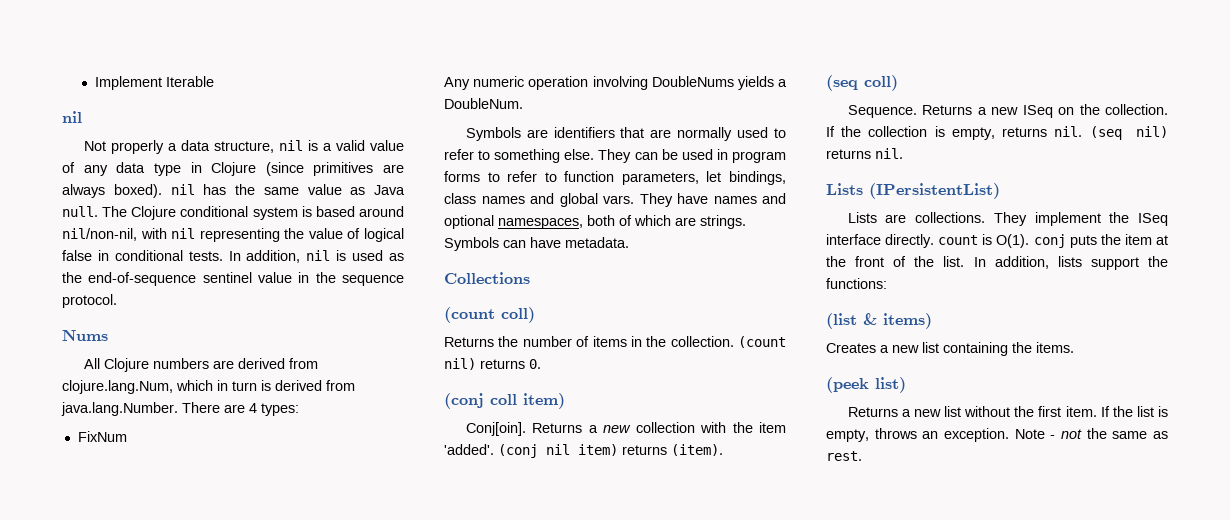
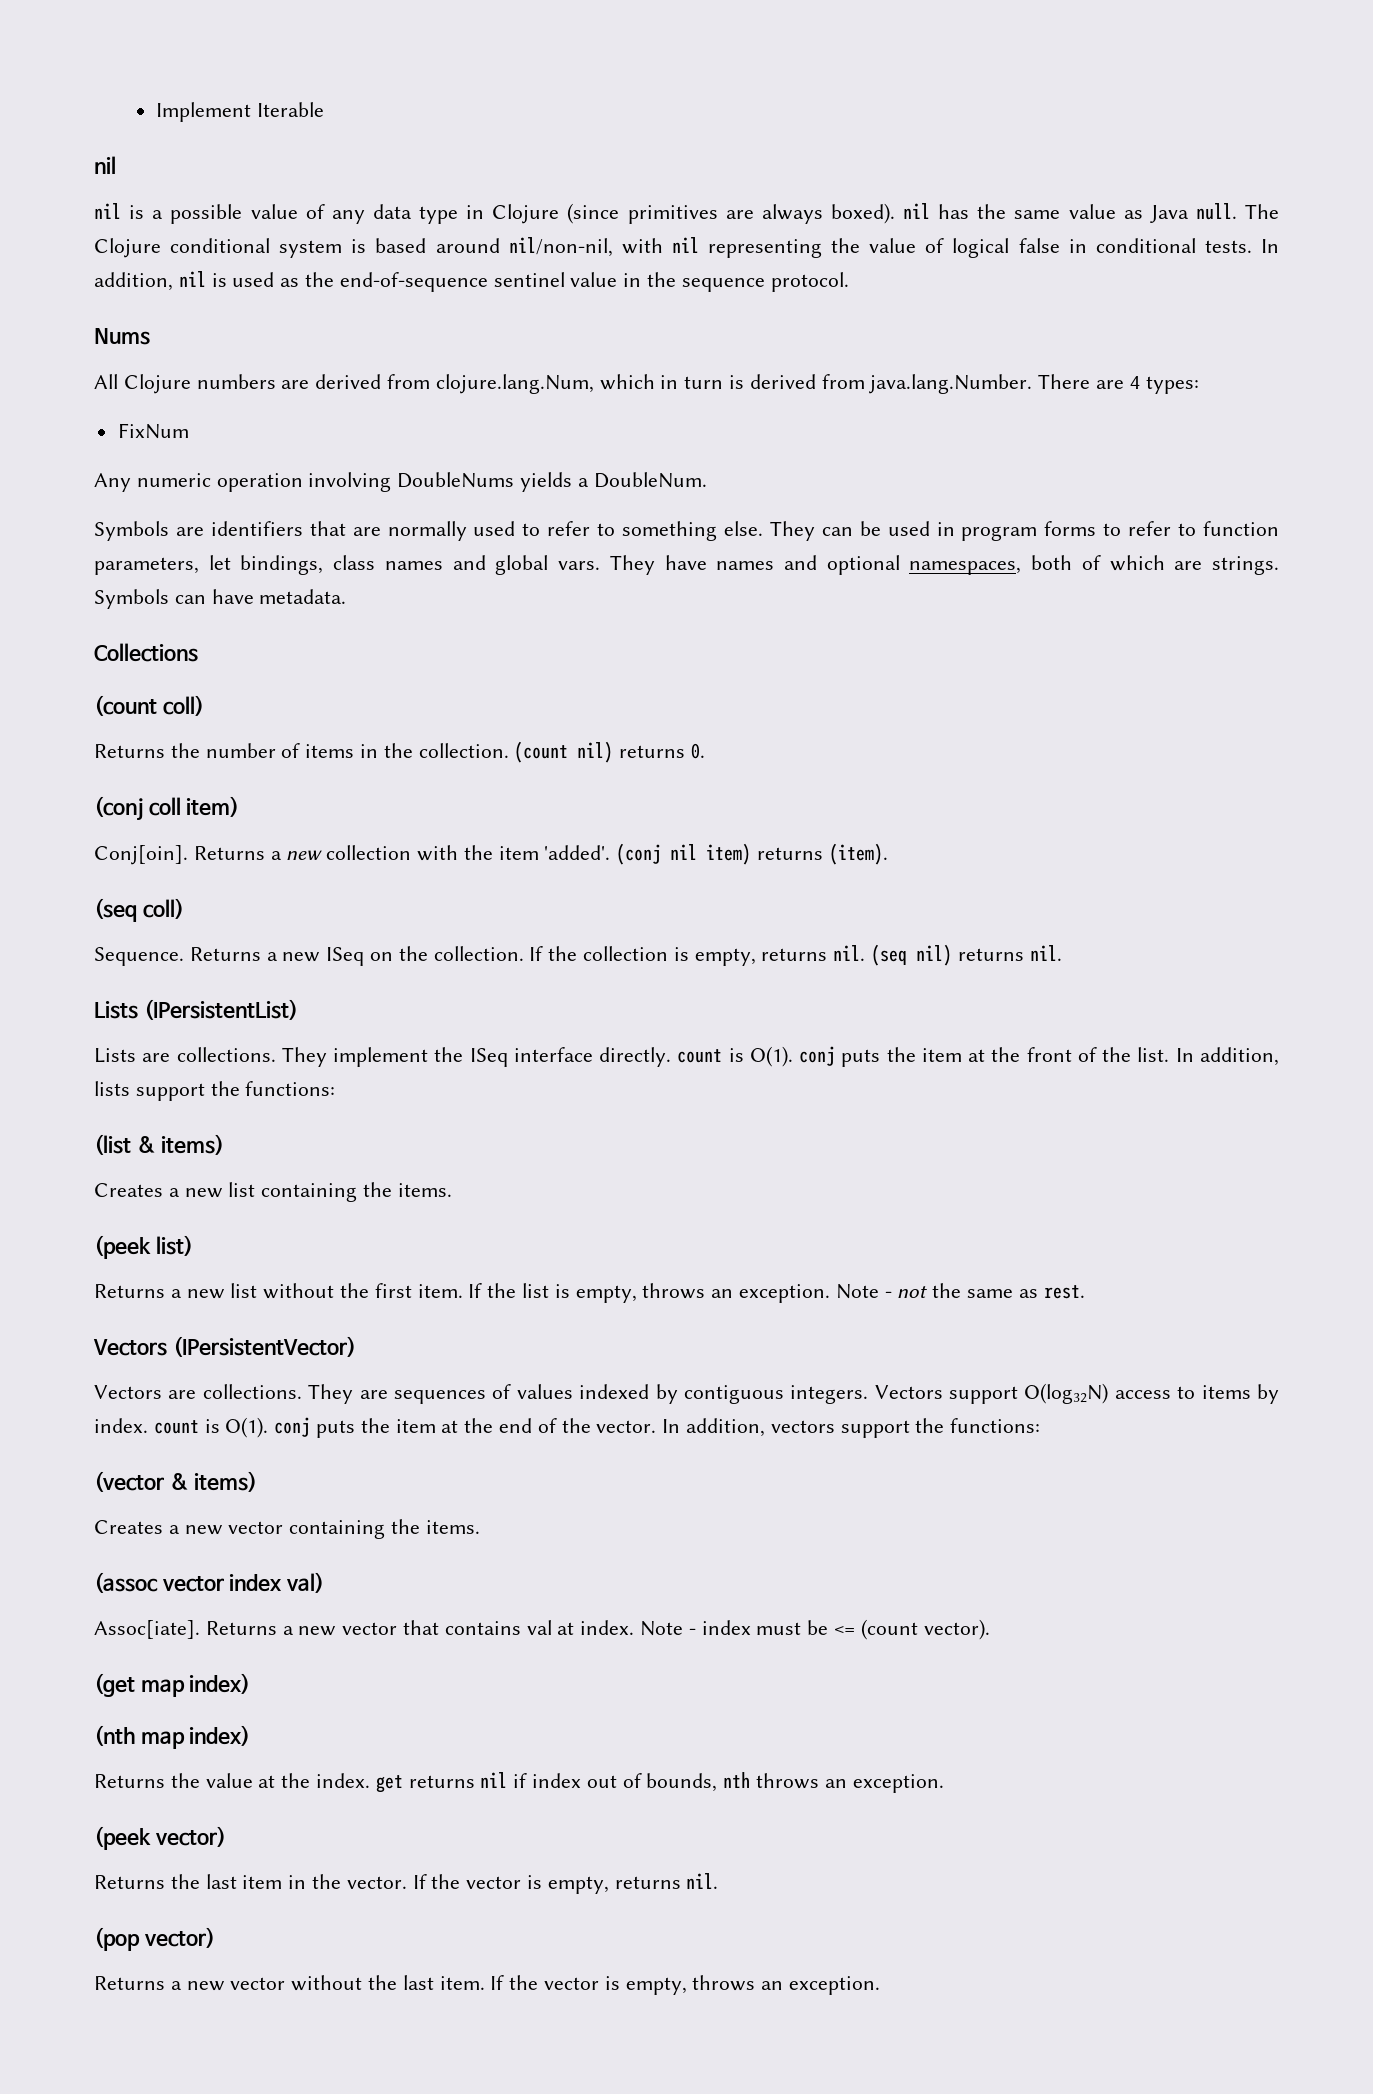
[83,140,274,154] Not properly a data structure, -> (116, 165) none
[335,140,365,151] valid -> [170,204,243,224] possible
(862, 456) none -> [93,1336,356,1357] [94,1383,1280,1404] [94,1417,1041,1438] [94,1471,258,1492] [94,1519,480,1539] [94,1572,324,1593] [94,1619,990,1640] [94,1673,251,1697] [94,1725,251,1749] [94,1772,944,1793] [94,1826,226,1850] [94,1873,719,1894] [94,1927,215,1951] [94,1975,881,1995] // Vectors (IPersistentVector) // Vectors are collections. They are sequences of values indexed by contiguous integers. Vectors support O(log32N) access to items by index. count is O(1). conj puts the item at the end of the vector. In addition, vectors support the functions: // (vector & items) // Creates a new vector containing the items. // (assoc vector index val) // Assoc[iate]. Returns a new vector that contains val at index. Note - index must be <= (count vector). // (get map index) // (nth map index) // Returns the value at the index. get returns nil if index out of bounds, nth throws an exception. // (peek vector) // Returns the last item in the vector. If the vector is empty, returns nil. // (pop vector) // Returns a new vector without the last item. If the vector is empty, throws an exception.

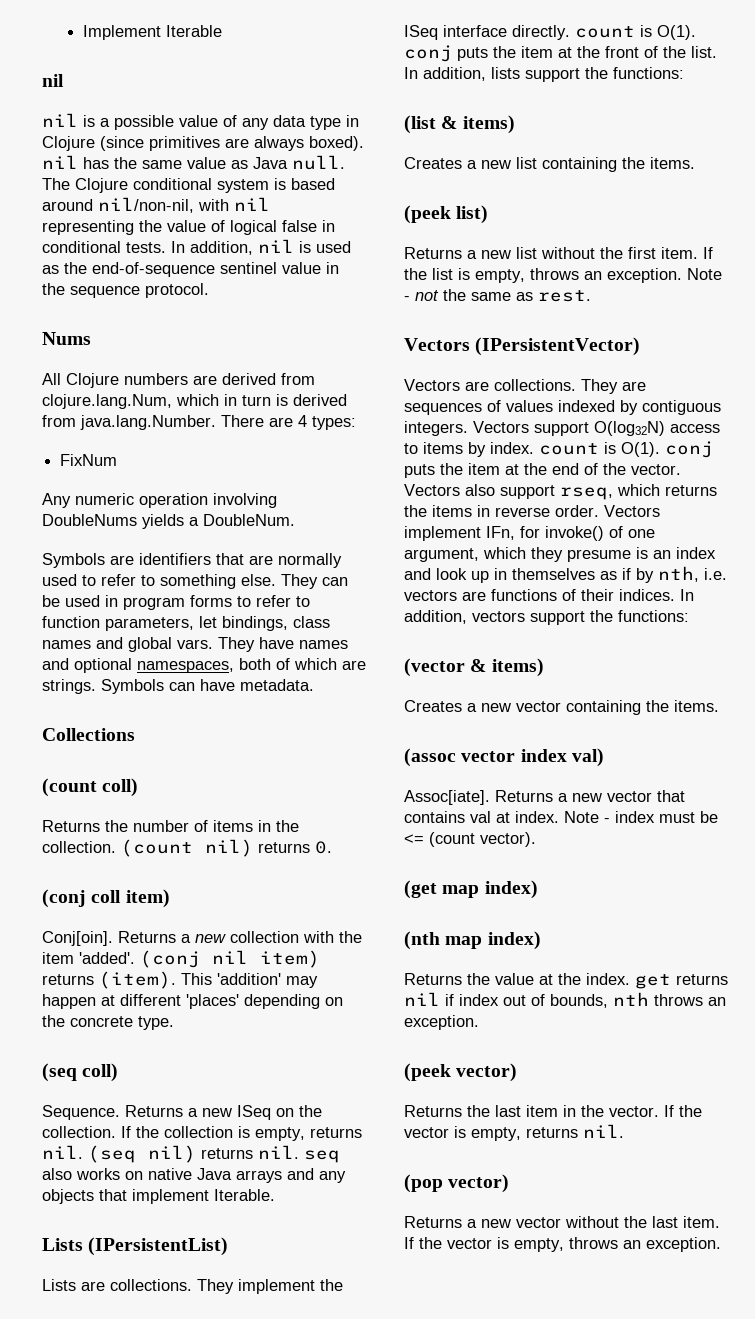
(888, 854) none -> [181,973,318,988] [42,994,343,1009] [42,1015,174,1030] This 'addition' may happen at different 'places' depending on the concrete type.
(1062, 953) none -> [304,1150,340,1163] [42,1168,346,1183] [42,1189,275,1204] seq also works on native Java arrays and any objects that implement Iterable.
(657, 1426) none -> [404,484,717,500] [404,505,660,517] [404,526,655,541] [404,547,716,562] [404,566,727,583] [404,589,675,601] Vectors also support rseq, which returns the items in reverse order. Vectors implement IFn, for invoke() of one argument, which they presume is an index and look up in themselves as if by nth, i.e. vectors are functions of their indices.

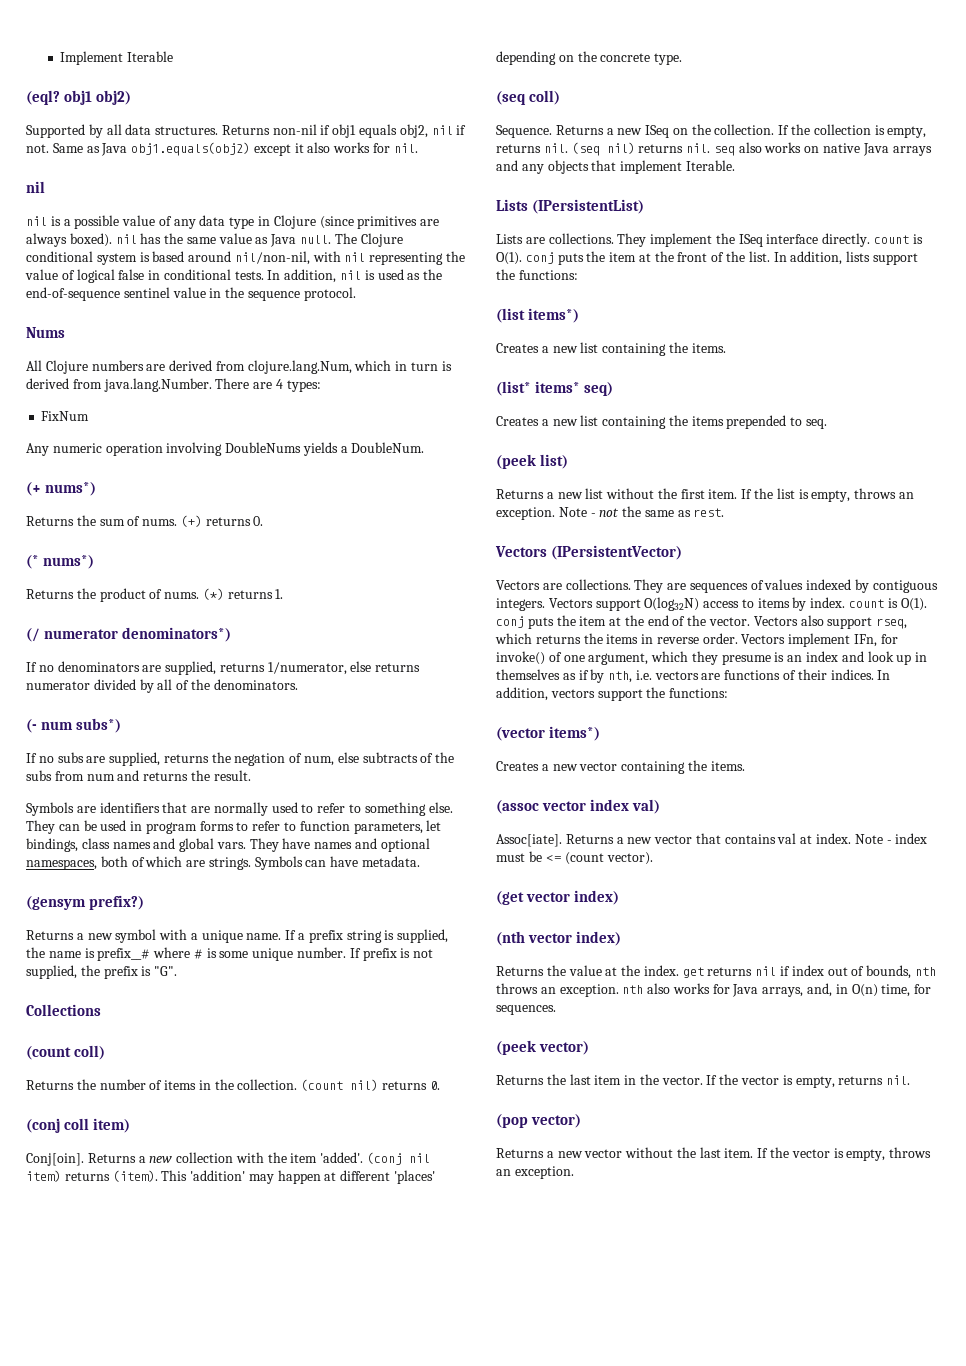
(222, 31) none -> [26,90,132,105] [26,124,467,138] [26,142,418,156] // (eql? obj1 obj2) // Supported by all data structures. Returns non-nil if obj1 equals obj2, nil if not. Same as Java obj1.equals(obj2) except it also works for nil.
(295, 520) none -> [26,482,97,496] [26,515,264,527] [26,555,95,569] [26,588,284,602] [26,627,232,642] [26,661,421,675] [26,679,298,693] [26,718,122,733] [26,752,455,766] [26,770,251,781] // (+ nums*) // Returns the sum of nums. (+) returns 0. // (* nums*) // Returns the product of nums. (*) returns 1. // (/ numerator denominators*) // If no denominators are supplied, returns 1/numerator, else returns numerator divided by all of the denominators. // (- num subs*) // If no subs are supplied, returns the negation of num, else subtracts of the subs from num and returns the result.
(314, 685) none -> [26,895,145,910] [26,929,449,943] [26,947,434,961] [26,965,178,979] // (gensym prefix?) // Returns a new symbol with a unique name. If a prefix string is supplied, the name is prefix__# where # is some unique number. If prefix is not supplied, the prefix is "G".
[441,115,515,134] & items) -> [528,308,580,323] items*)
(695, 163) none -> [496,381,614,396] [496,415,828,429] // (list* items* seq) // Creates a new list containing the items prepended to seq.
[470,658,544,677] & items) -> [549,726,601,741] items*)
[442,885,480,898] map -> [526,892,571,902] vector
[445,936,483,949] map -> [528,933,573,943] vector
(479, 1022) none -> [622,983,932,997] [496,1005,556,1015] nth also works for Java arrays, and, in O(n) time, for sequences.

